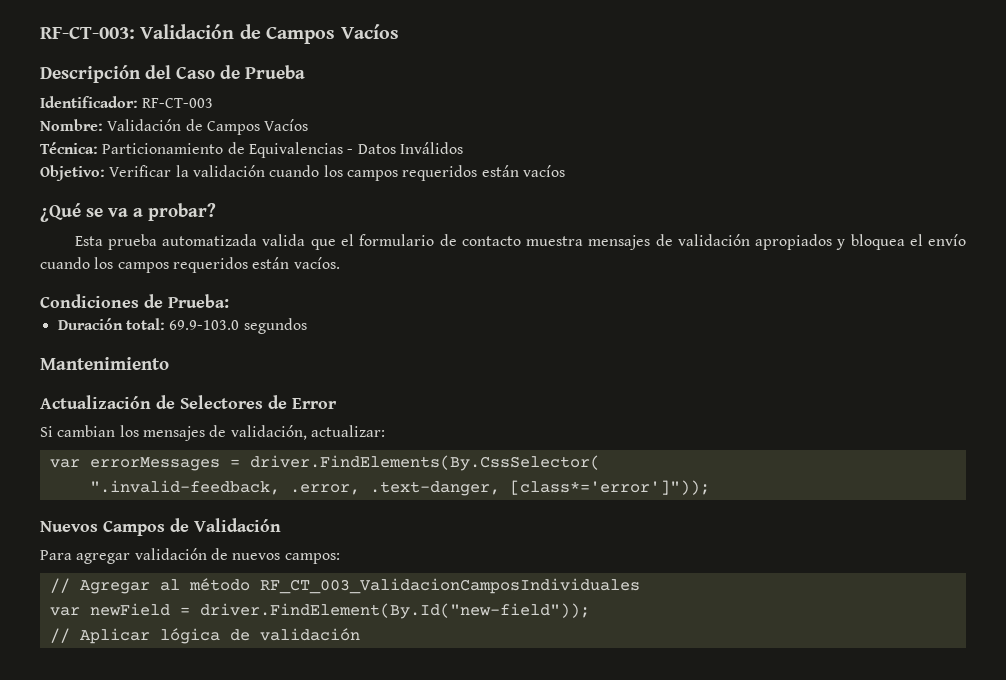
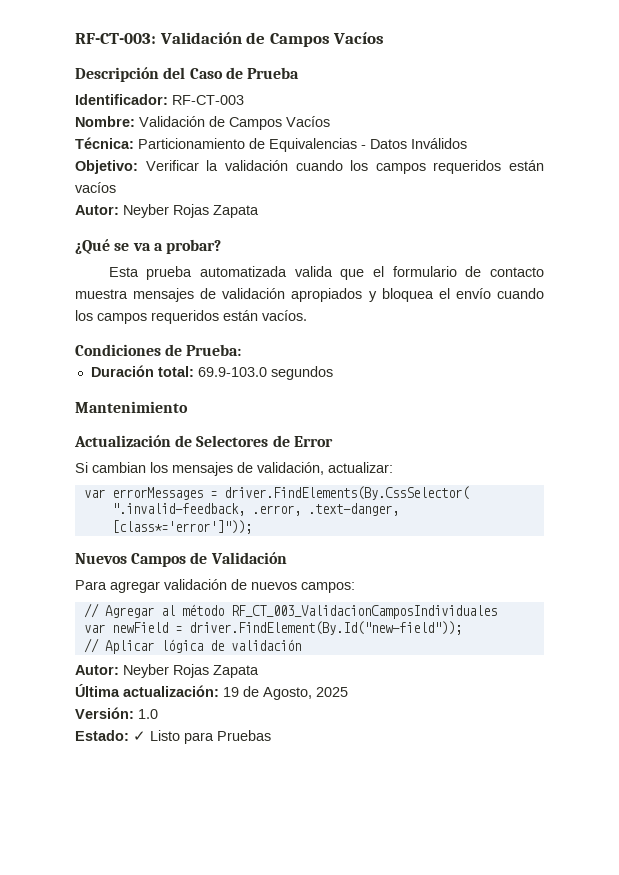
(565, 171) none -> [75,204,259,218] // Autor: Neyber Rojas Zapata
(360, 634) none -> [75,664,259,678] [75,684,348,700] [75,707,158,719] [75,730,271,744] // Autor: Neyber Rojas Zapata // Última actualización: 19 de Agosto, 2025 // Versión: 1.0 // Estado: ✓ Listo para Pruebas

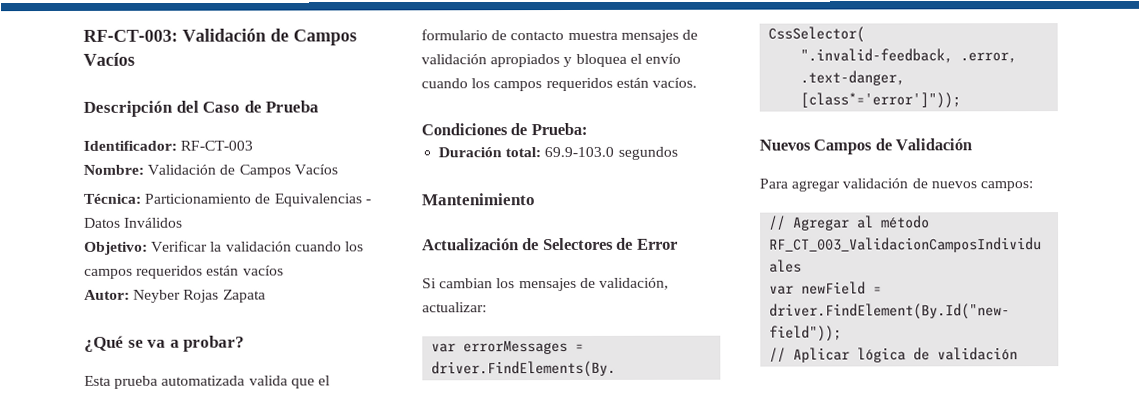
[75,664,259,678] [75,684,348,700] [75,707,158,719] [75,730,271,744] // Autor: Neyber Rojas Zapata // Última actualización: 19 de Agosto, 2025 // Versión: 1.0 // Estado: ✓ Listo para Pruebas -> (1019, 354) none

